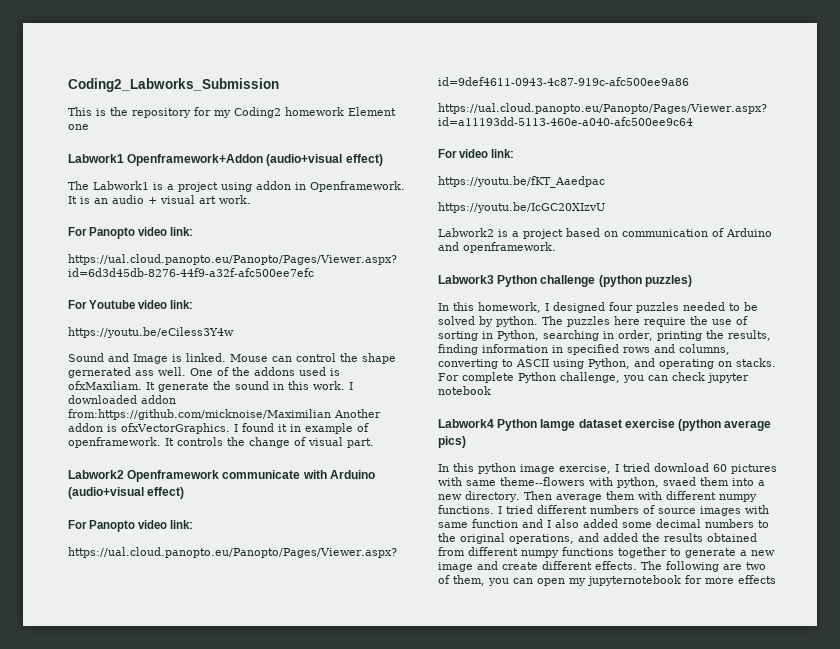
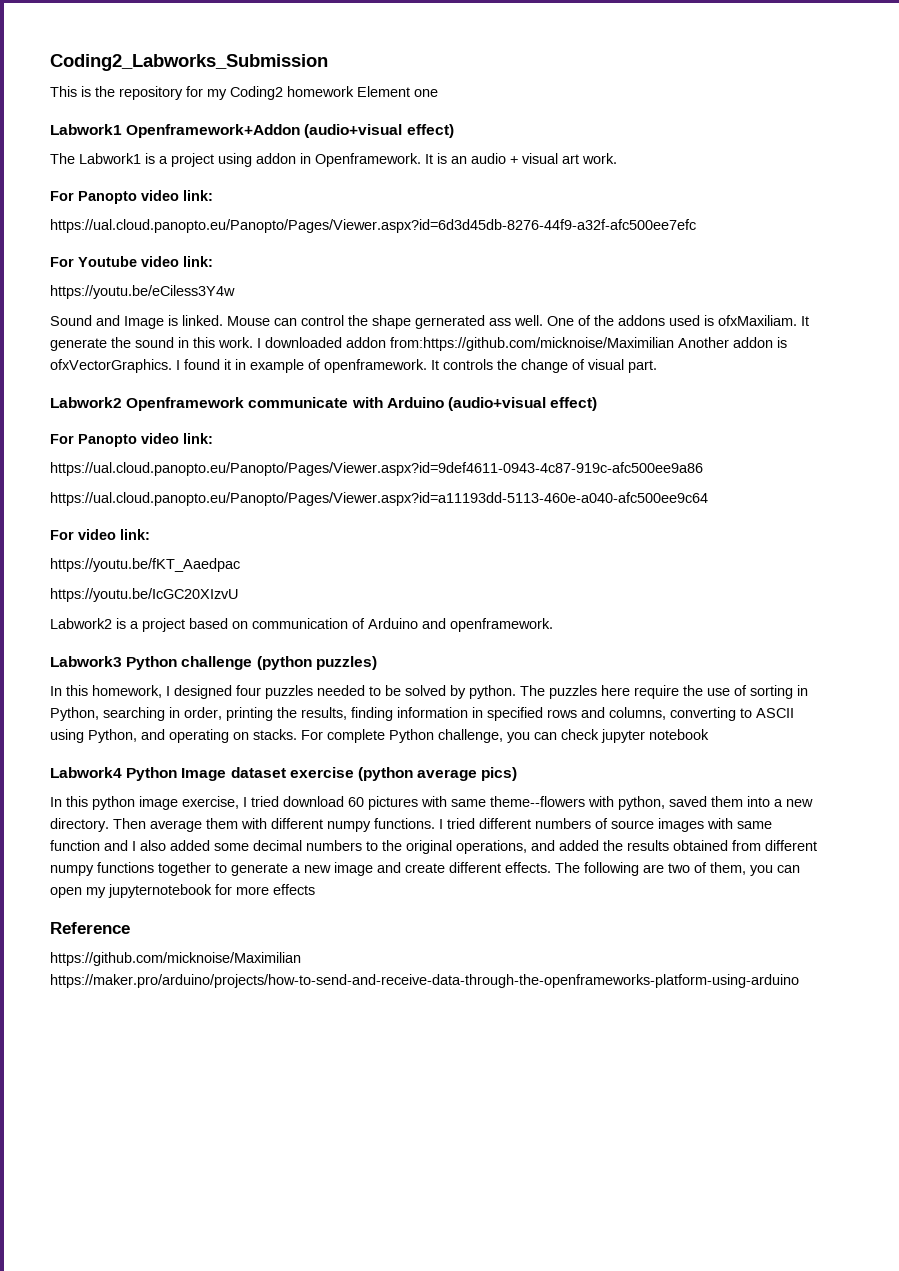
[540,419,576,431] Iamge -> [181,768,227,781] Image
[663,477,696,486] svaed -> [669,796,707,807] saved
(776, 579) none -> [50,922,130,934] [50,952,301,966] [50,974,799,988] // Reference // https://github.com/micknoise/Maximilian https://maker.pro/arduino/projects/how-to-send-and-receive-data-through-the-openframeworks-platform-using-arduino

